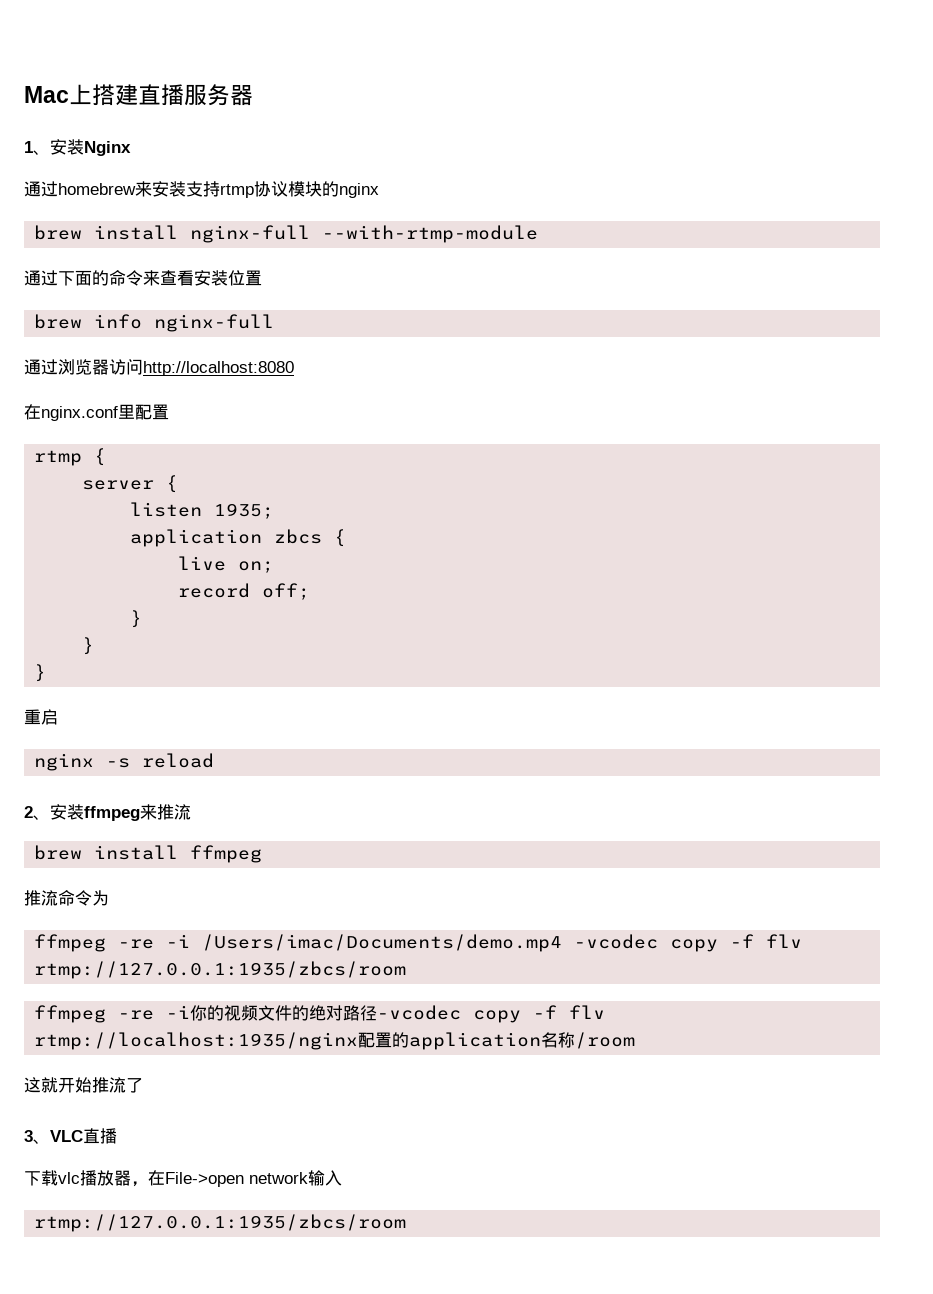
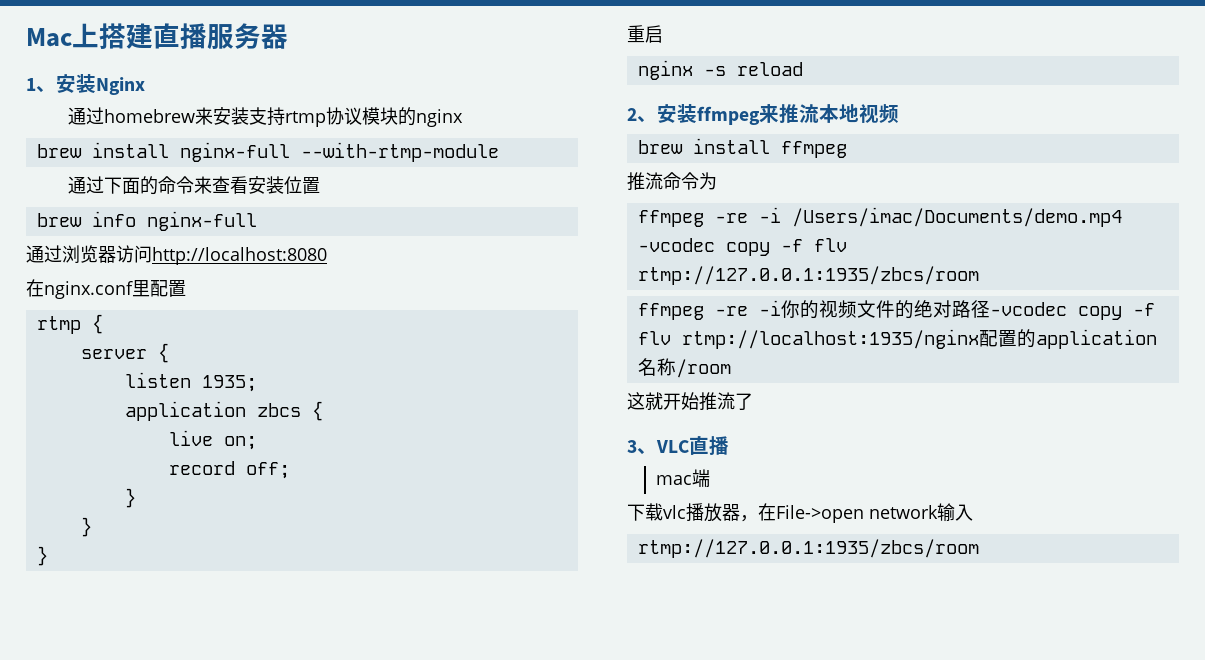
(191, 812) none -> [819,104,899,123] 本地视频
(117, 1136) none -> [656,469,711,487] // mac端

